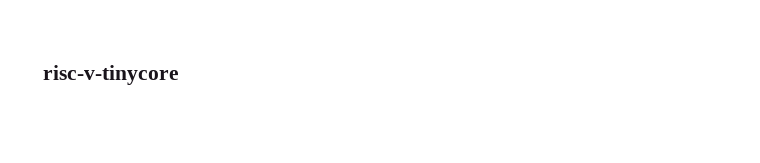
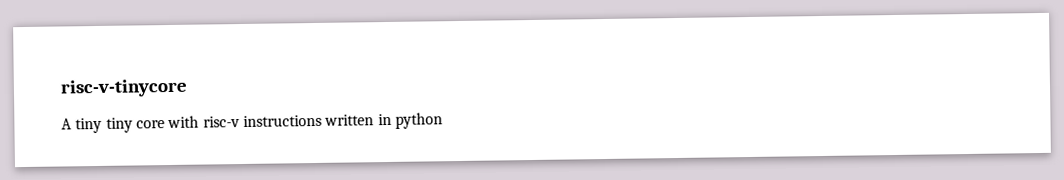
(179, 75) none -> [61,112,443,134] // A tiny tiny core with risc-v instructions written in python

